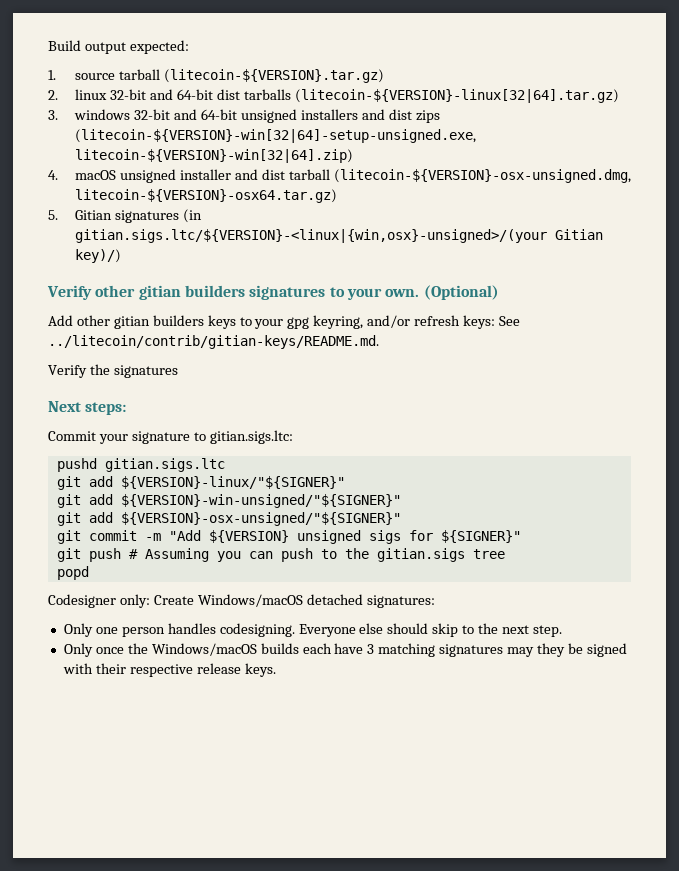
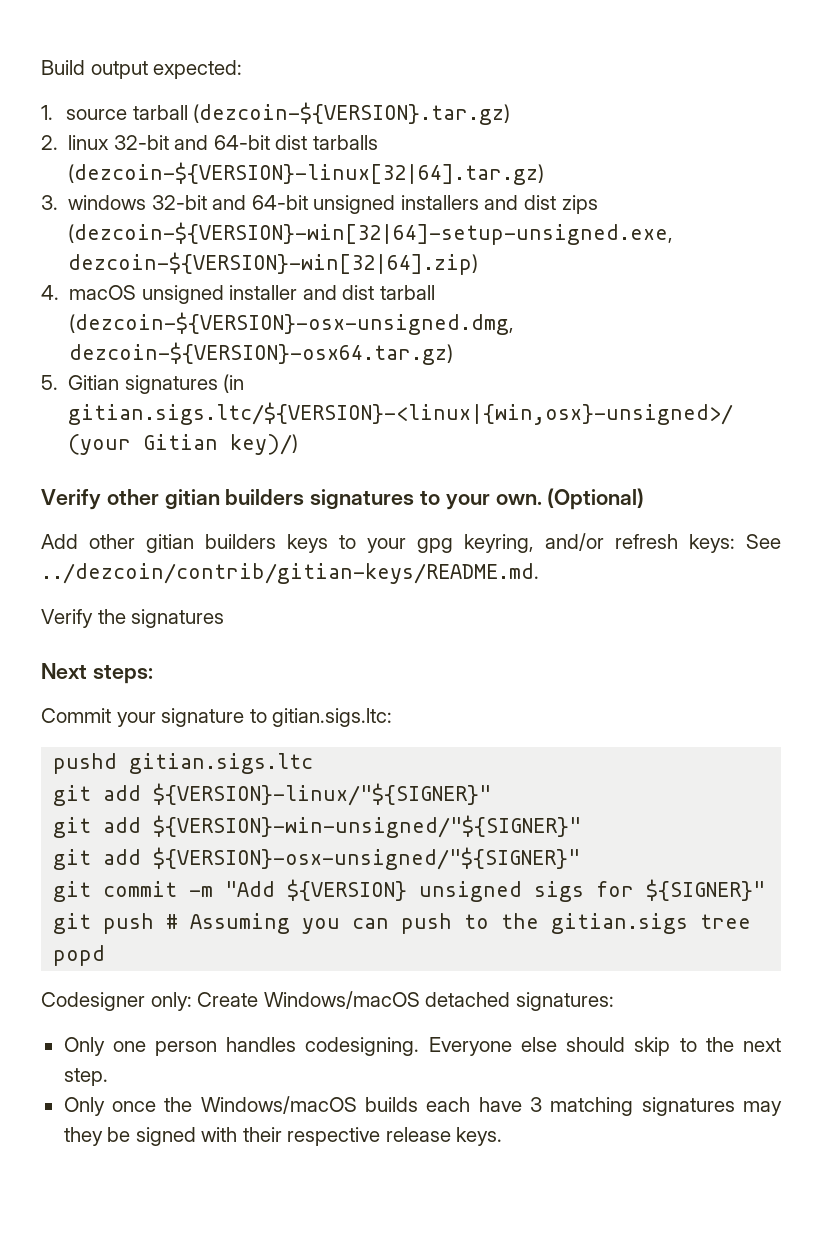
[164,69,385,83] (litecoin-${VERSION}.tar.gz) -> [193,102,511,125] (dezcoin-${VERSION}.tar.gz)
[294,89,619,103] (litecoin-${VERSION}-linux[32|64].tar.gz) -> [68,162,545,185] (dezcoin-${VERSION}-linux[32|64].tar.gz)
[75,129,477,143] [75,149,354,163] (litecoin-${VERSION}-win[32|64]-setup-unsigned.exe, litecoin-${VERSION}-win[32|64].zip) -> [68,222,674,245] [68,252,479,275] (dezcoin-${VERSION}-win[32|64]-setup-unsigned.exe, dezcoin-${VERSION}-win[32|64].zip)
[333,169,631,183] [75,189,338,203] (litecoin-${VERSION}-osx-unsigned.dmg, litecoin-${VERSION}-osx64.tar.gz) -> [69,312,515,335] [69,342,454,365] (dezcoin-${VERSION}-osx-unsigned.dmg, dezcoin-${VERSION}-osx64.tar.gz)
[48,335,379,349] ../litecoin/contrib/gitian-keys/README.md. -> [41,563,539,584] ../dezcoin/contrib/gitian-keys/README.md.

